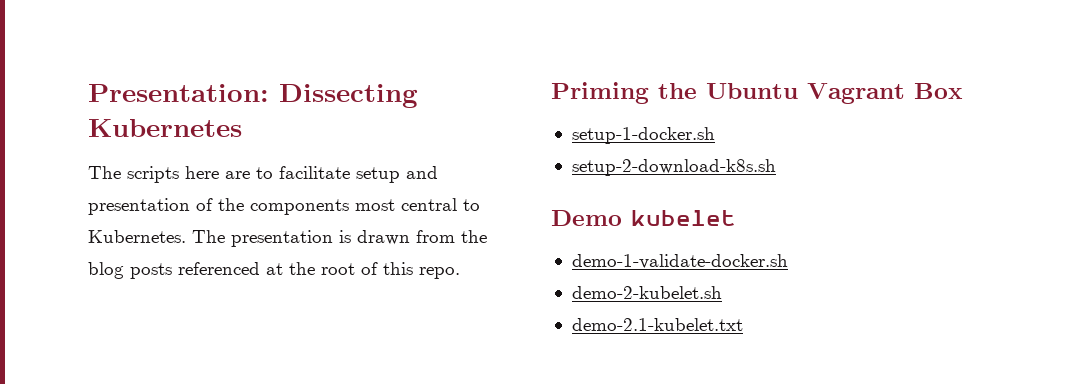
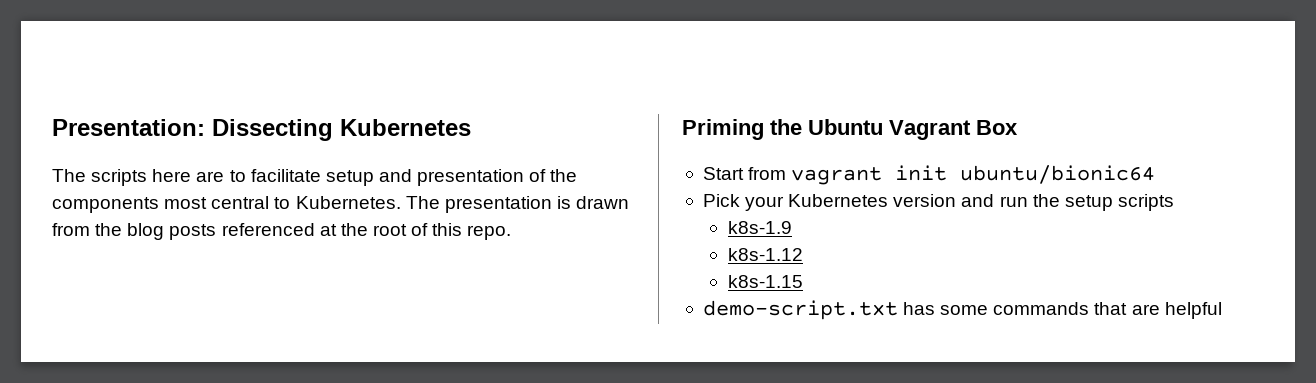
[571,127,715,144] [571,159,776,176] [551,210,736,226] [571,254,788,269] [571,286,722,299] [571,318,743,331] setup-1-docker.sh // setup-2-download-k8s.sh // Demo kubelet // demo-1-validate-docker.sh // demo-2-kubelet.sh // demo-2.1-kubelet.txt -> [702,165,1156,185] [702,194,1174,211] [727,221,792,234] [727,248,803,261] [727,275,803,288] [702,300,1222,320] Start from vagrant init ubuntu/bionic64 // Pick your Kubernetes version and run the setup scripts // k8s-1.9 // k8s-1.12 // k8s-1.15 // demo-script.txt has some commands that are helpful

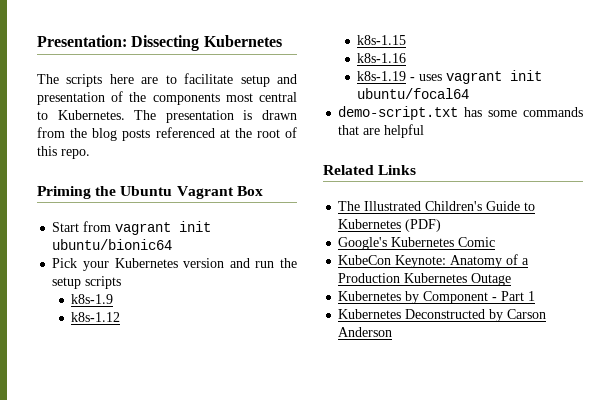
(803, 281) none -> [357,53,407,63] [357,70,543,84] [357,88,470,99] // k8s-1.16 // k8s-1.19 - uses vagrant init ubuntu/focal64
(1222, 310) none -> [323,165,417,175] [338,201,536,211] [338,219,442,232] [338,237,496,250] [338,254,530,268] [338,273,512,286] [338,291,536,304] [338,309,547,322] [338,327,393,337] // Related Links // The Illustrated Children's Guide to Kubernetes (PDF) // Google's Kubernetes Comic // KubeCon Keynote: Anatomy of a Production Kubernetes Outage // Kubernetes by Component - Part 1 // Kubernetes Deconstructed by Carson Anderson

